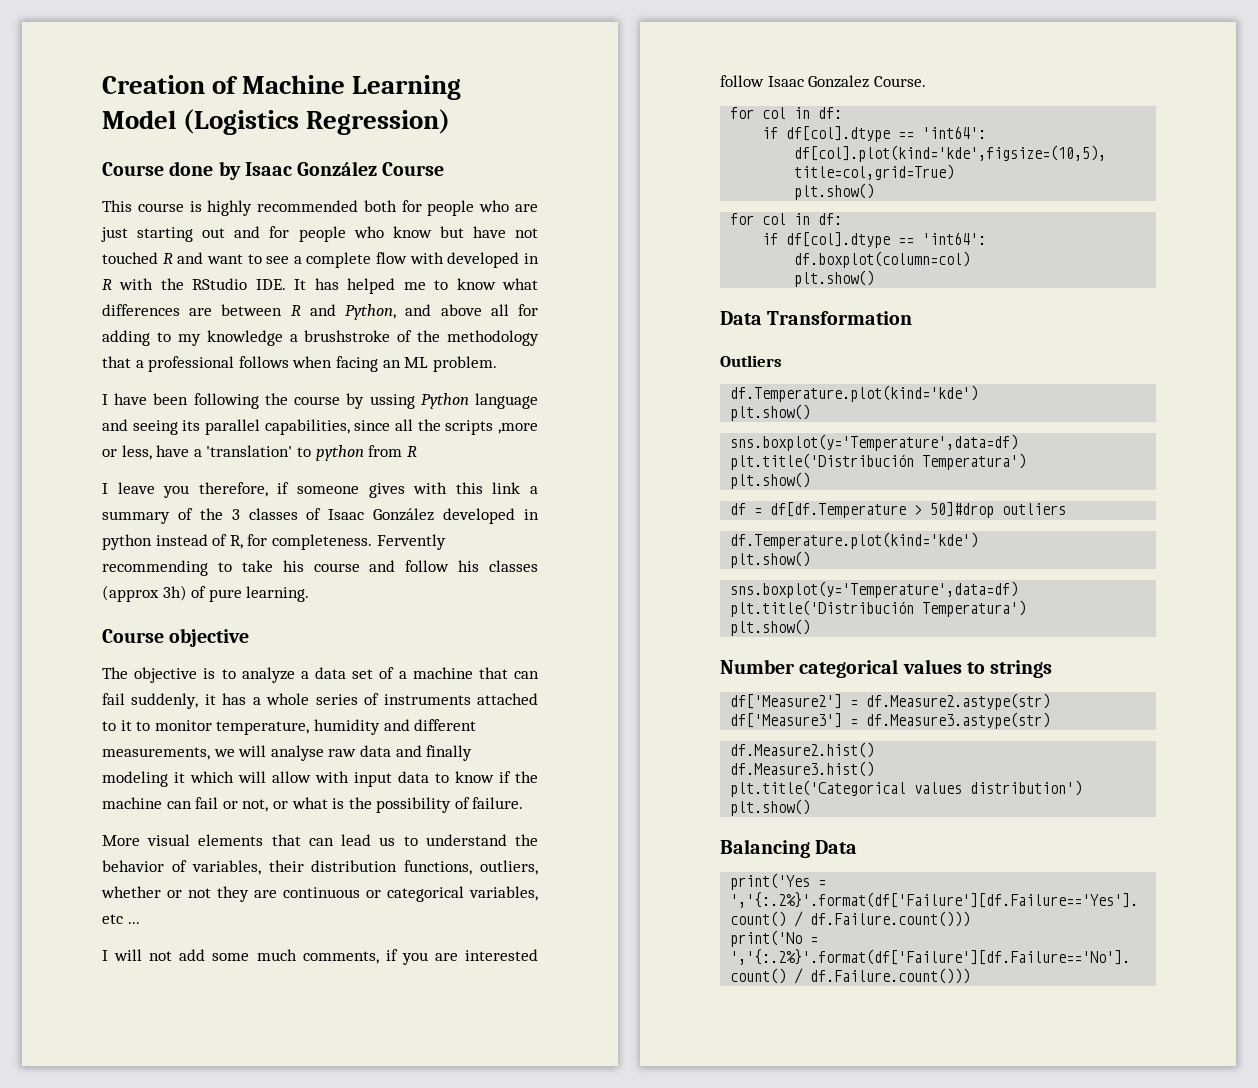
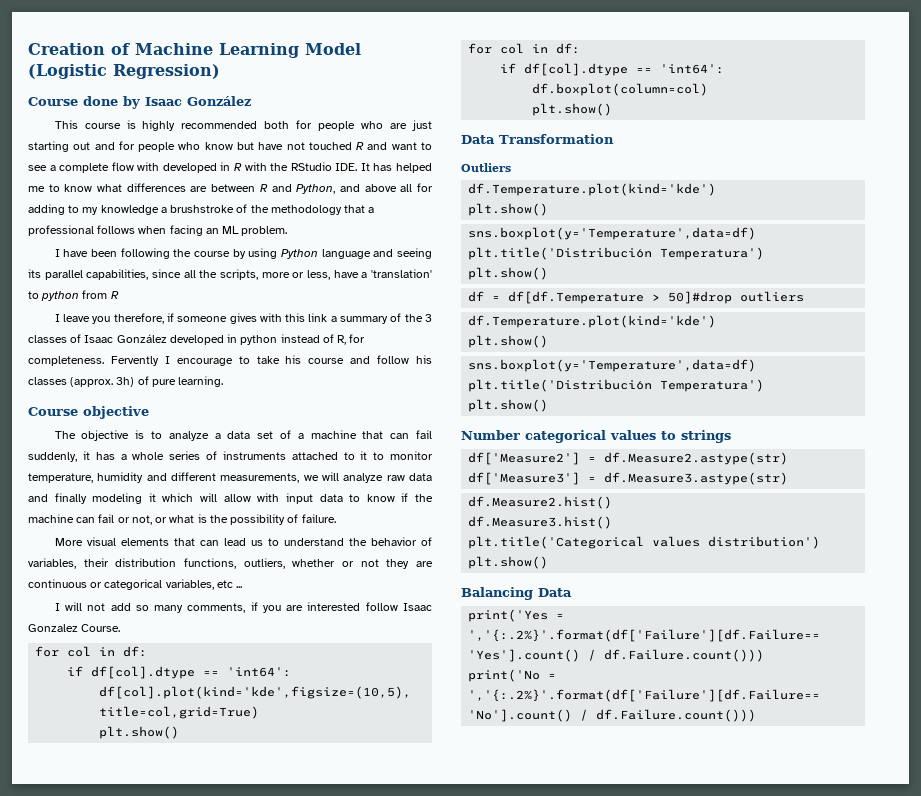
[183,109,300,135] (Logistics -> [28,64,107,79] (Logistic
[382,162,445,176] Course -> (251, 101) none
[369,394,415,409] ussing -> [248,248,278,259] using
[445,420,538,435] scripts ,more -> [219,269,290,280] scripts, more
[102,560,208,576] recommending -> [164,356,233,366] I encourage
[102,585,159,602] (approx -> [70,377,114,387] (approx.
[270,745,324,761] analyse -> [343,473,384,483] analyze
[212,949,297,961] some much -> [135,605,184,613] so many

